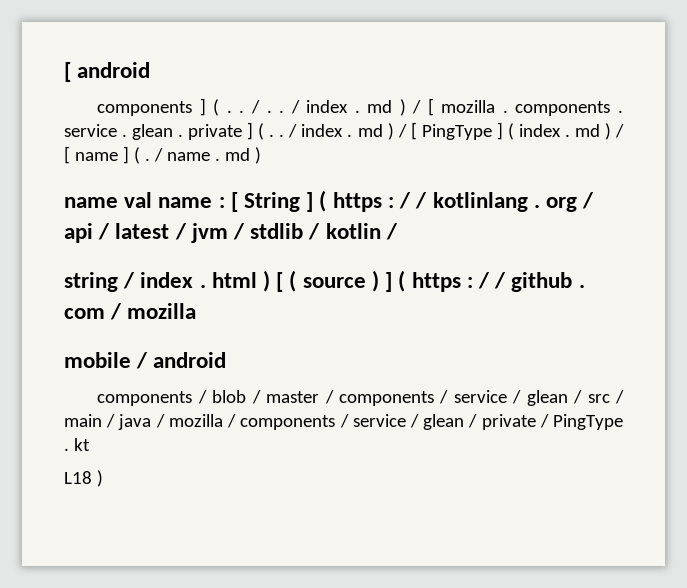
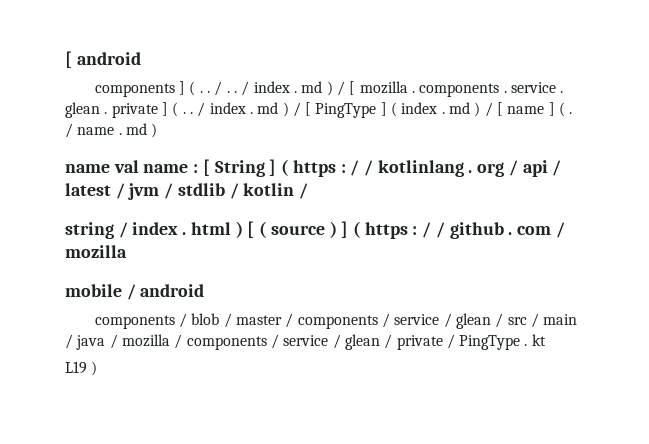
[64,471,92,484] L18 -> [65,361,87,374] L19

